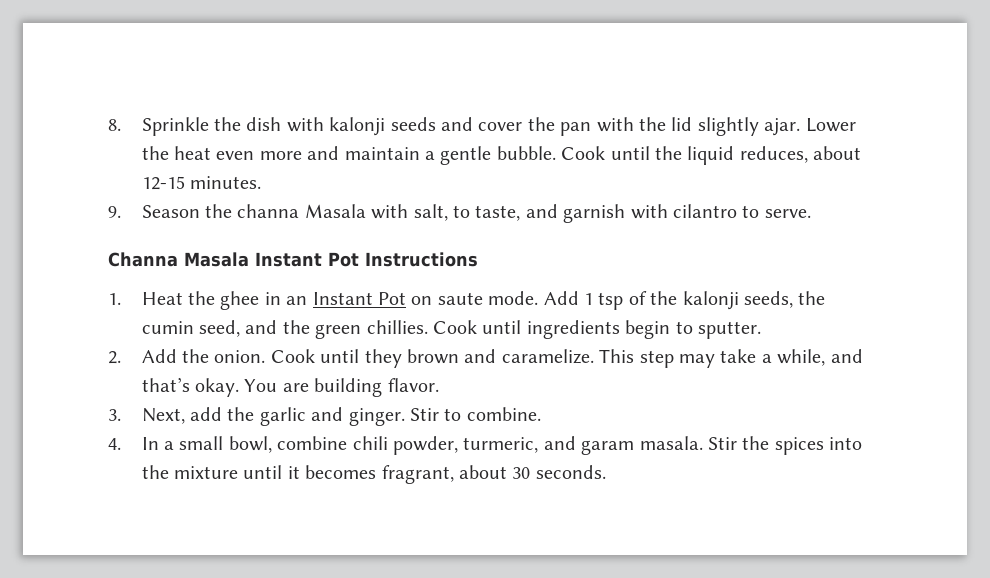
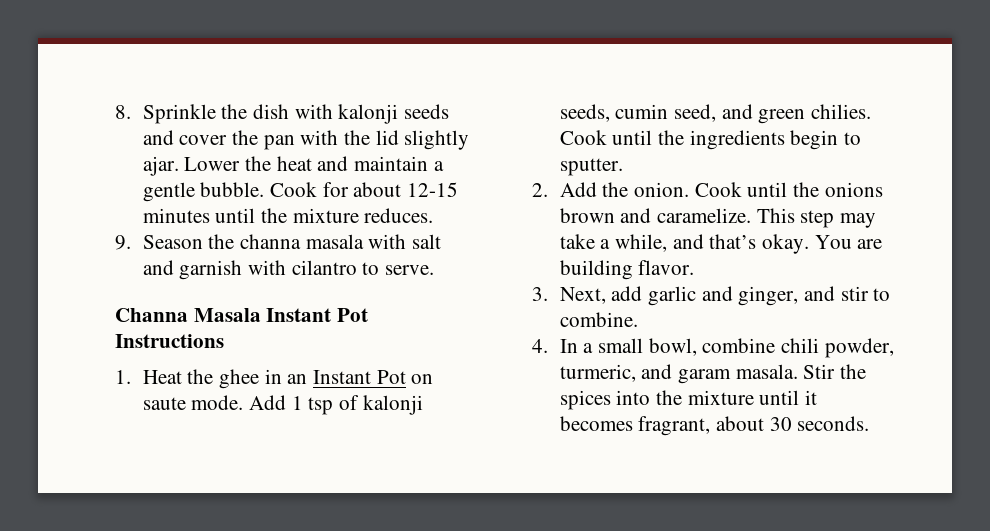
[216,151,302,160] even more -> (312, 163) none
[610,146,862,165] [141,176,262,190] until the liquid reduces, about 12-15 minutes. -> [322,182,459,197] [142,208,434,223] for about 12-15 minutes until the mixture reduces.
[304,204,521,221] Masala with salt, to taste, -> [305,234,442,249] masala with salt
[650,291,678,305] the -> (360, 402) none
[798,291,826,305] the -> (610, 113) none
[282,320,522,339] the green chillies. Cook until -> [758,104,872,124] [559,130,685,145] green chilies. Cook until the
[364,349,402,368] they -> [793,182,883,197] the onions
[227,407,255,421] the -> (643, 293) none
[348,408,440,426] ginger. Stir -> [738,286,869,306] ginger, and stir

